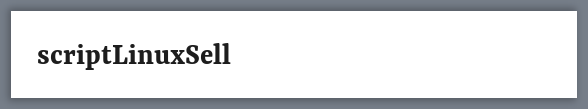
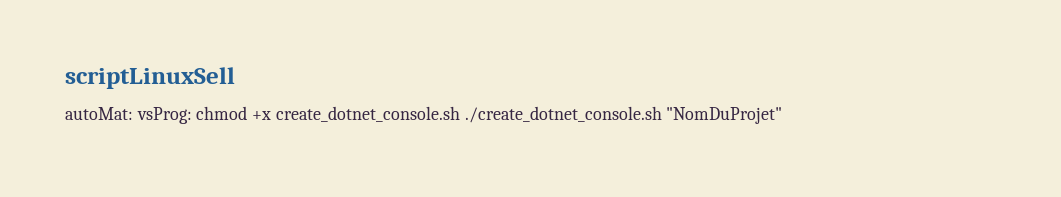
(231, 56) none -> [65,106,783,124] // autoMat: vsProg: chmod +x create_dotnet_console.sh ./create_dotnet_console.sh "NomDuProjet"

